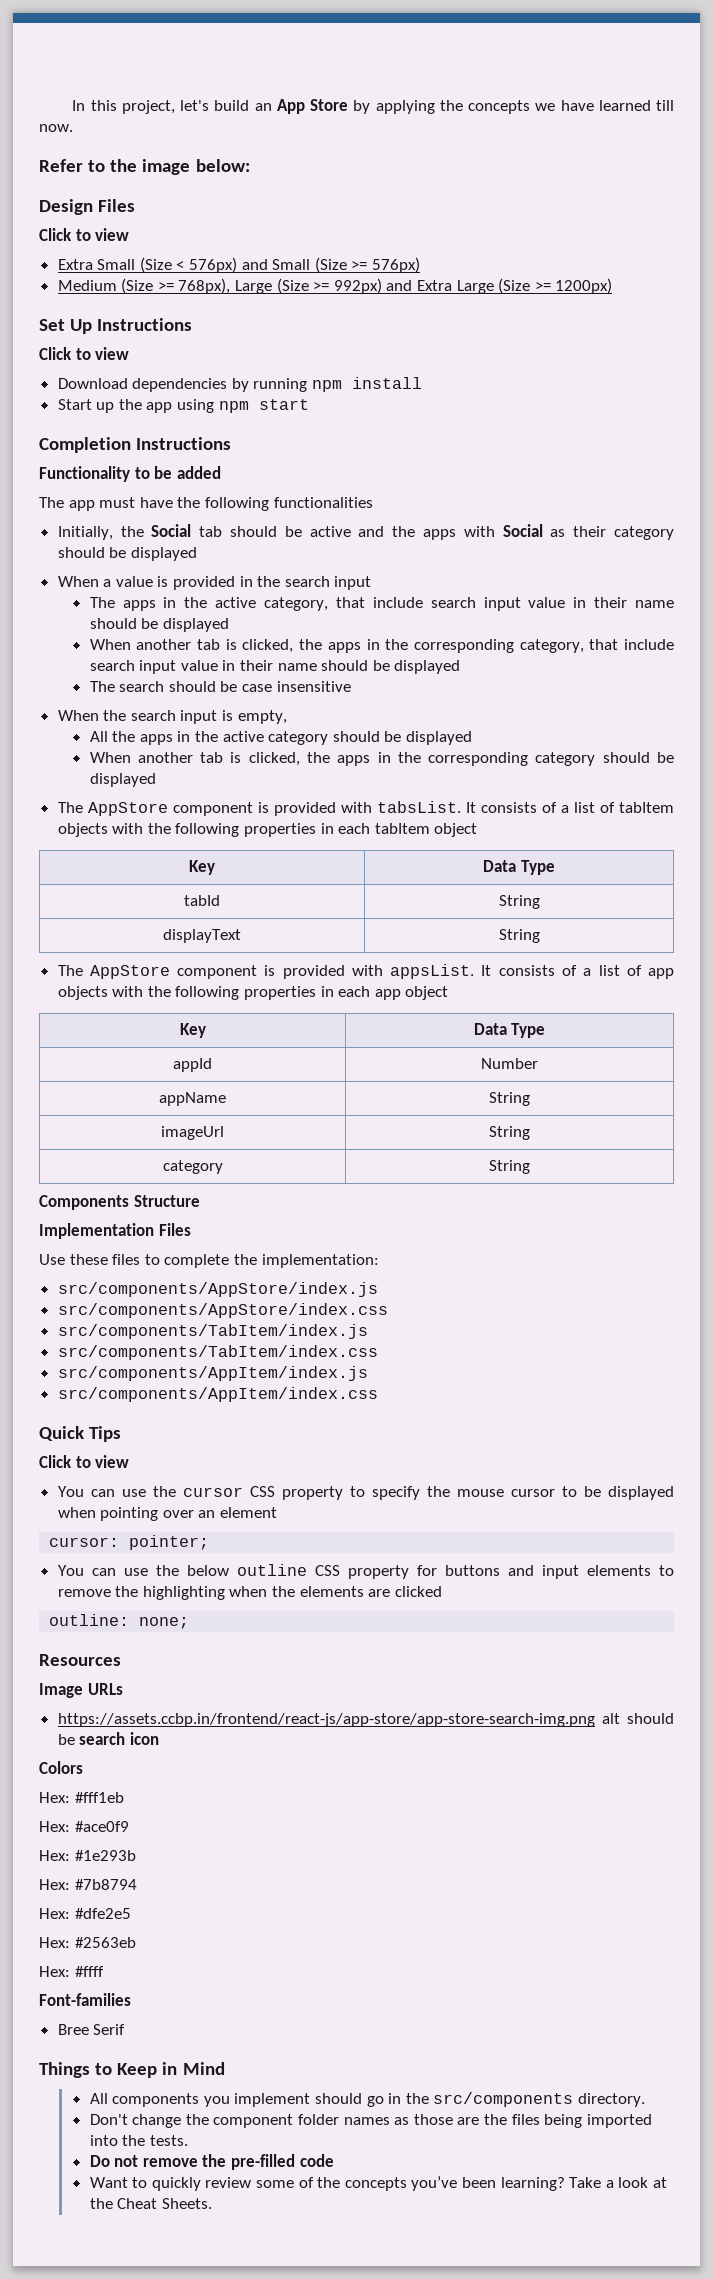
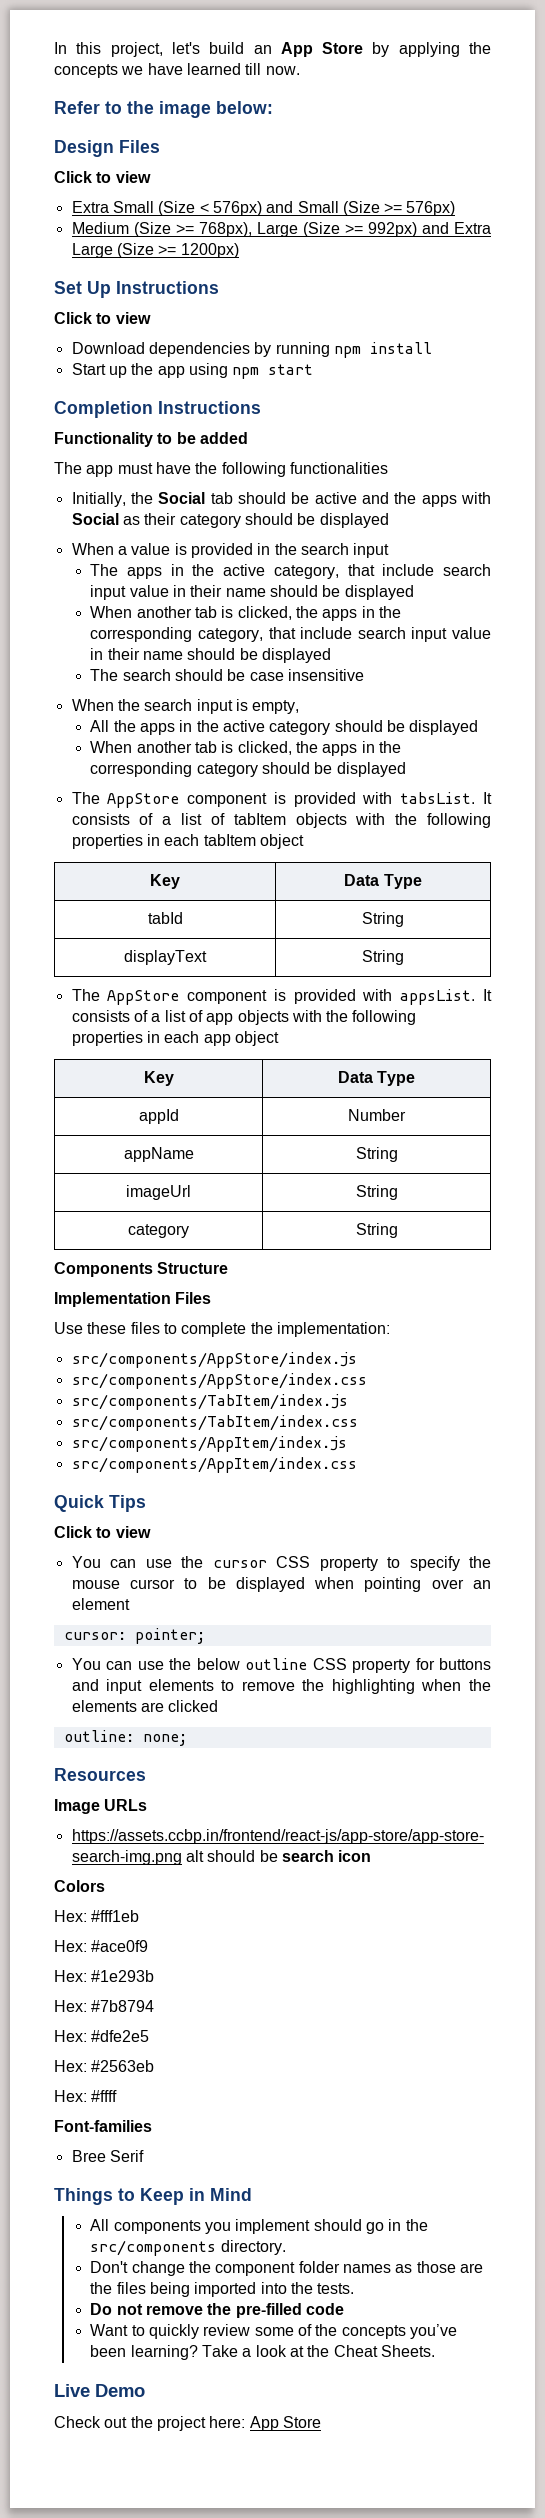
(212, 2203) none -> [54,2384,145,2397] [54,2416,321,2431] // Live Demo // Check out the project here: App Store

